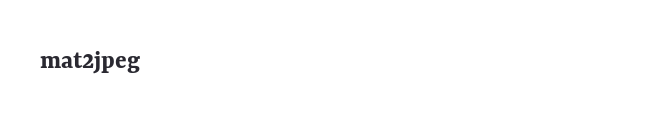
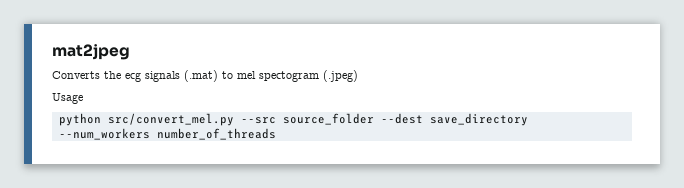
(140, 62) none -> [52,70,358,82] [52,93,83,104] [58,113,528,126] [58,128,276,140] // Converts the ecg signals (.mat) to mel spectogram (.jpeg) // Usage // python src/convert_mel.py --src source_folder --dest save_directory --num_workers number_of_threads

